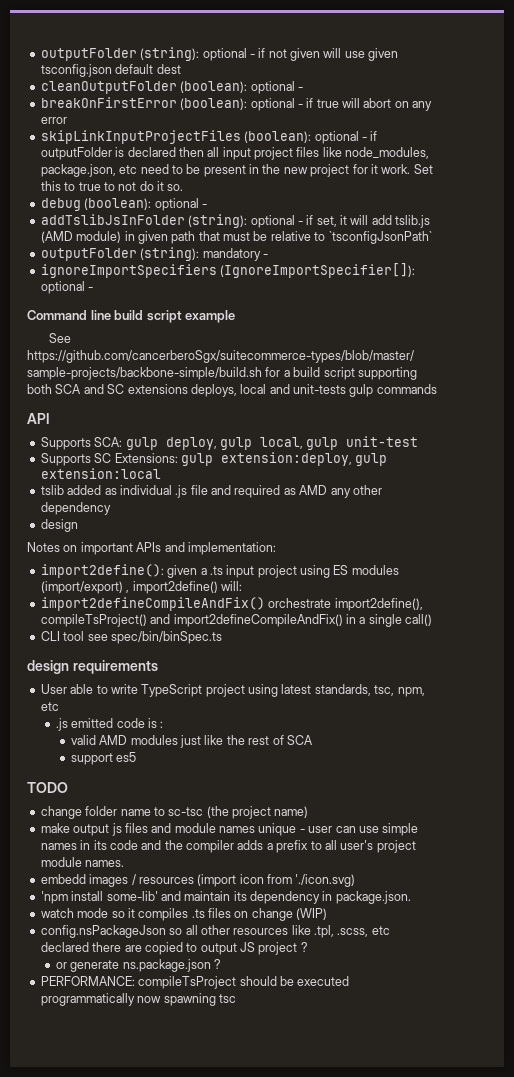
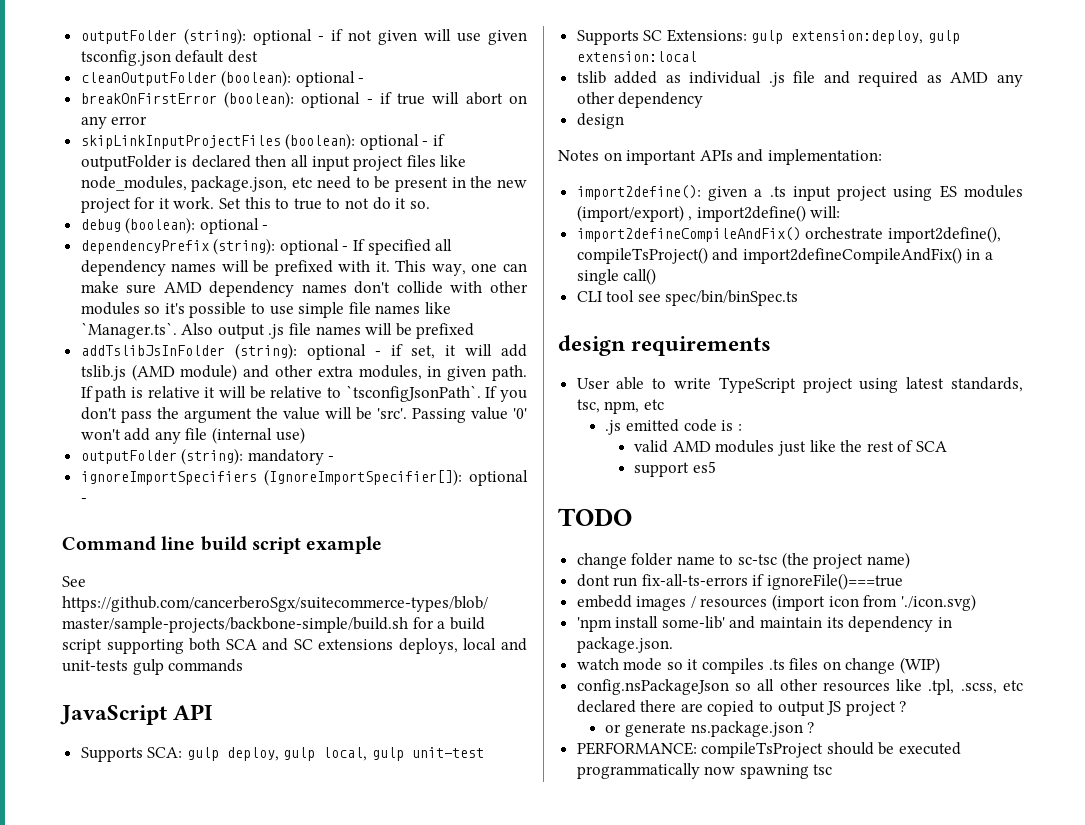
(207, 206) none -> [80,238,453,255] [80,260,527,276] [80,281,528,297] [80,302,452,318] [80,322,475,339] // dependencyPrefix (string): optional - If specified all dependency names will be prefixed with it. This way, one can make sure AMD dependency names don't collide with other modules so it's possible to use simple file names like `Manager.ts`. Also output .js file names will be prefixed
[124,231,432,244] in given path that must be relative to `tsconfigJsonPath` -> [243,365,528,381] [80,385,527,402] [80,407,527,423] [80,427,305,444] and other extra modules, in given path. If path is relative it will be relative to `tsconfigJsonPath`. If you don't pass the argument the value will be 'src'. Passing value '0' won't add any file (internal use)
(437, 389) none -> [60,705,167,725] JavaScript
[40,823,419,836] [40,840,416,853] [40,857,125,867] make output js files and module names unique - user can use simple names in its code and the compiler adds a prefix to all user's project module names. -> [576,573,904,590] dont run fix-all-ts-errors if ignoreFile()===true

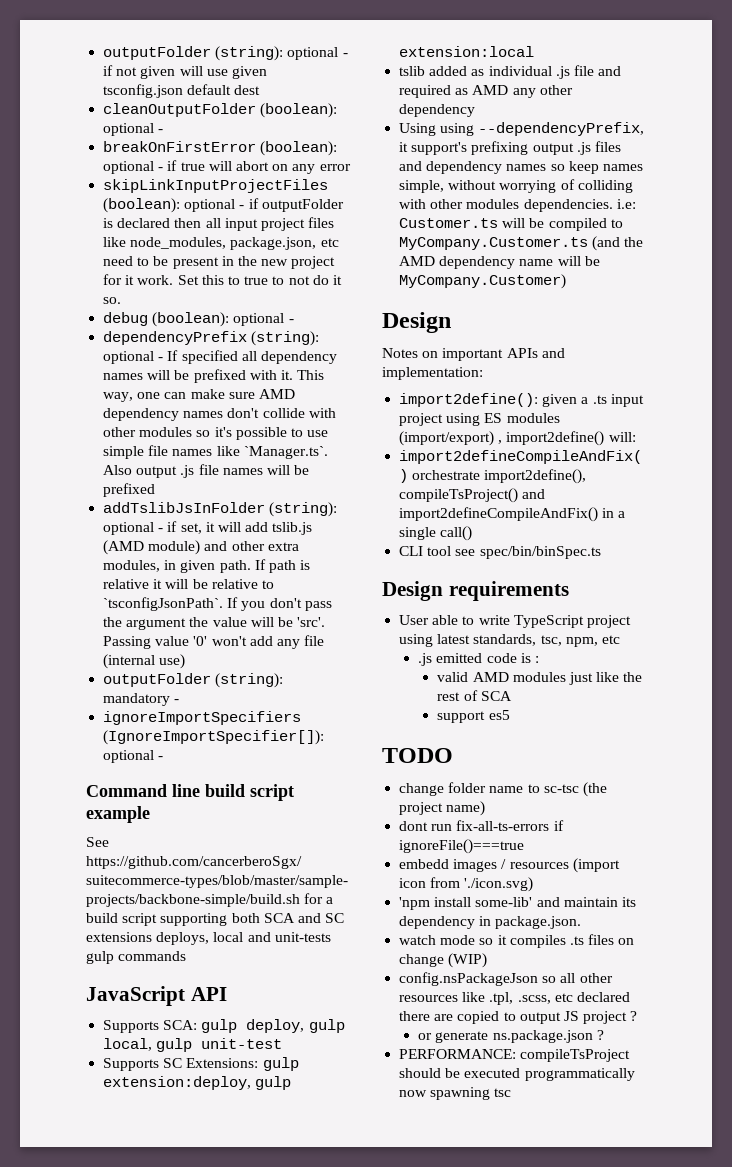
[576,113,624,129] design -> [399,122,645,136] [399,141,621,155] [399,161,643,174] [399,179,633,193] [399,199,636,212] [399,218,623,231] [399,236,644,251] [399,256,600,269] [399,274,567,289] [382,312,451,333] Using using --dependencyPrefix, it support's prefixing output .js files and dependency names so keep names simple, without worrying of colliding with other modules dependencies. i.e: Customer.ts will be compiled to MyCompany.Customer.ts (and the AMD dependency name will be MyCompany.Customer) // Design
[558,335,625,356] design -> [382,581,443,601] Design

